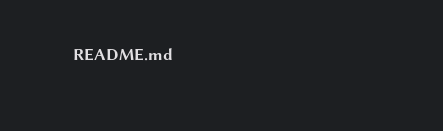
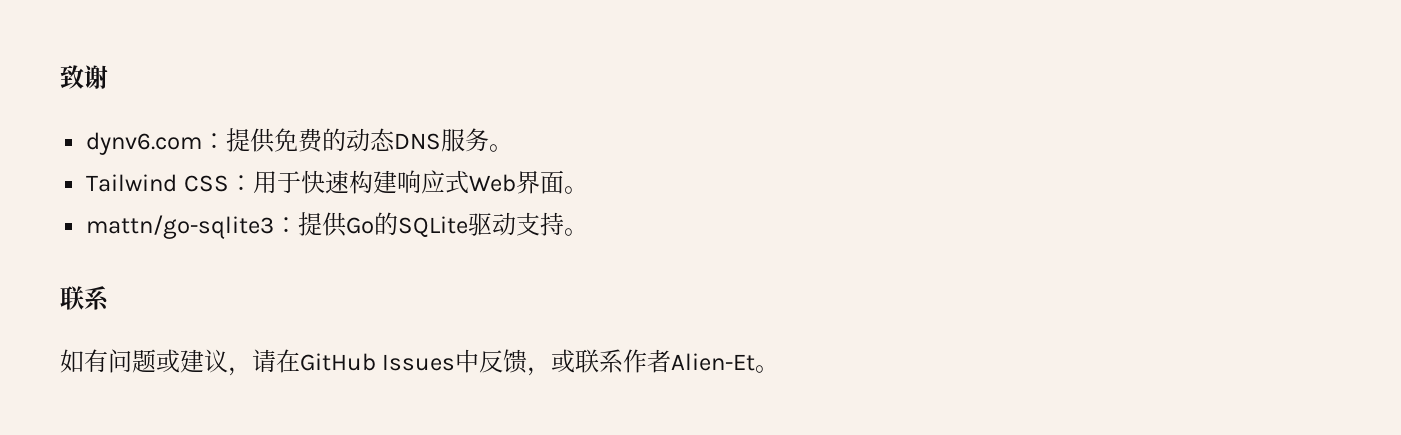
[73,48,173,61] README.md -> [60,65,108,89] [86,128,514,155] [86,170,588,194] [86,212,589,239] [60,286,109,311] [60,349,780,376] 致谢 // dynv6.com：提供免费的动态DNS服务。 // Tailwind CSS：用于快速构建响应式Web界面。 // mattn/go-sqlite3：提供Go的SQLite驱动支持。 // 联系 // 如有问题或建议，请在GitHub Issues中反馈，或联系作者Alien-Et。

